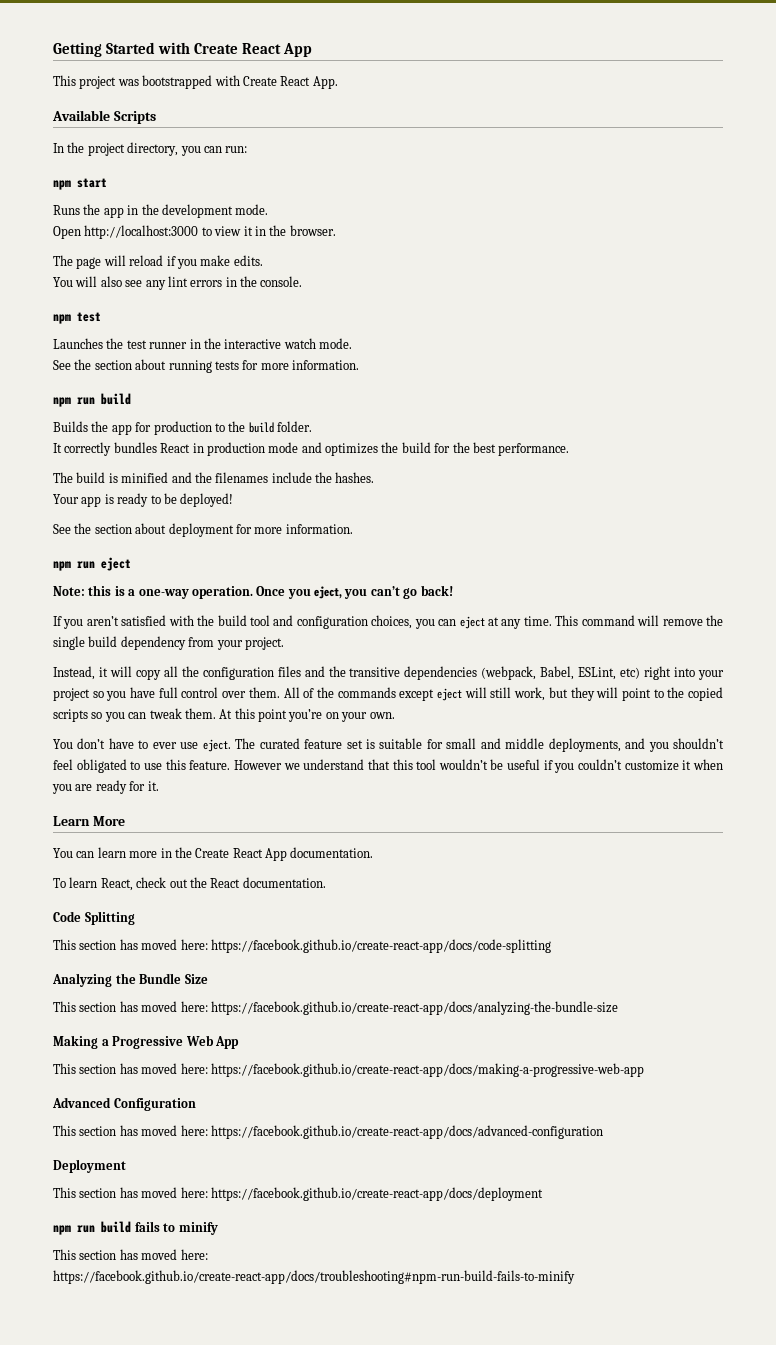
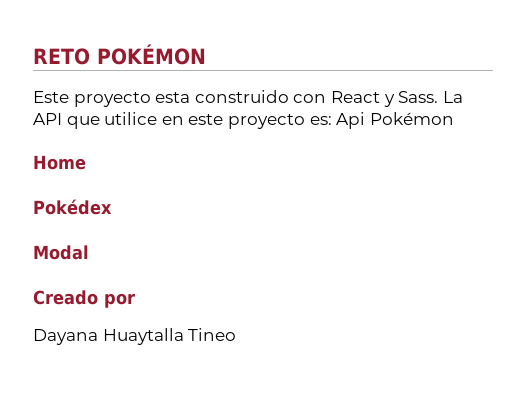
[53,42,312,57] [53,75,338,89] [52,110,156,124] [53,142,248,156] [53,178,107,190] [53,204,269,218] [53,225,336,239] [53,255,263,269] [53,276,303,290] [53,312,101,324] [53,338,352,349] [53,359,359,373] [53,393,131,407] [53,421,312,435] [53,442,570,456] [53,472,375,483] [53,493,234,507] [53,523,353,537] [53,557,131,571] [53,585,453,599] [53,615,724,629] [53,636,284,650] [53,666,725,680] [53,687,723,701] [53,708,395,722] [53,738,724,752] [53,759,723,773] [52,780,159,794] [53,816,125,826] [53,847,374,861] [53,877,326,891] [53,911,135,925] [53,939,551,953] [52,973,208,987] [53,1001,618,1015] [53,1035,240,1049] [53,1063,644,1077] [52,1097,196,1111] [53,1125,603,1139] [53,1159,126,1173] [53,1187,543,1201] [53,1221,218,1235] [53,1249,208,1260] [53,1270,575,1284] Getting Started with Create React App // This project was bootstrapped with Create React App. // Available Scripts // In the project directory, you can run: // npm start // Runs the app in the development mode. // Open http://localhost:3000 to view it in the browser. // The page will reload if you make edits. // You will also see any lint errors in the console. // npm test // Launches the test runner in the interactive watch mode. // See the section about running tests for more information. // npm run build // Builds the app for production to the build folder. // It correctly bundles React in production mode and optimizes the build for the best performance. // The build is minified and the filenames include the hashes. // Your app is ready to be deployed! // See the section about deployment for more information. // npm run eject // Note: this is a one-way operation. Once you eject, you can’t go back! // If you aren’t satisfied with the build tool and configuration choices, you can eject at any time. This command will remove the single build dependency from your project. // Instead, it will copy all the configuration files and the transitive dependencies (webpack, Babel, ESLint, etc) right into your project so you have full control over them. All of the commands except eject will still work, but they will point to the copied scripts so you can tweak them. At this point you’re on your own. // You don’t have to ever use eject. The curated feature set is suitable for small and middle deployments, and you shouldn’t feel obligated to use this feature. However we understand that this tool wouldn’t be useful if you couldn’t customize it when you are ready for it. // Learn More // You can learn more in the Create React App documentation. // To learn React, check out the React documentation. // Code Splitting // This section has moved here: https://facebook.github.io/create-react-app/docs/code-splitting // Analyzing the Bundle Size // This section has moved here: https://facebook.github.io/create-react-app/docs/analyzing-the-bundle-size // Making a Progressive Web App // This section has moved here: https://facebook.github.io/create-react-app/docs/making-a-progressive-web-app // Advanced Configuration // This section has moved here: https://facebook.github.io/create-react-app/docs/advanced-configuration // Deployment // This section has moved here: https://facebook.github.io/create-react-app/docs/deployment // npm run build fails to minify // This section has moved here: https://facebook.github.io/create-react-app/docs/troubleshooting#npm-run-build-fails-to-minify -> [33,44,206,65] [33,90,463,107] [33,112,454,129] [33,155,86,170] [33,199,112,215] [33,245,89,260] [33,290,135,308] [33,328,237,345] RETO POKÉMON // Este proyecto esta construido con React y Sass. La API que utilice en este proyecto es: Api Pokémon // Home // Pokédex // Modal // Creado por // Dayana Huaytalla Tineo

